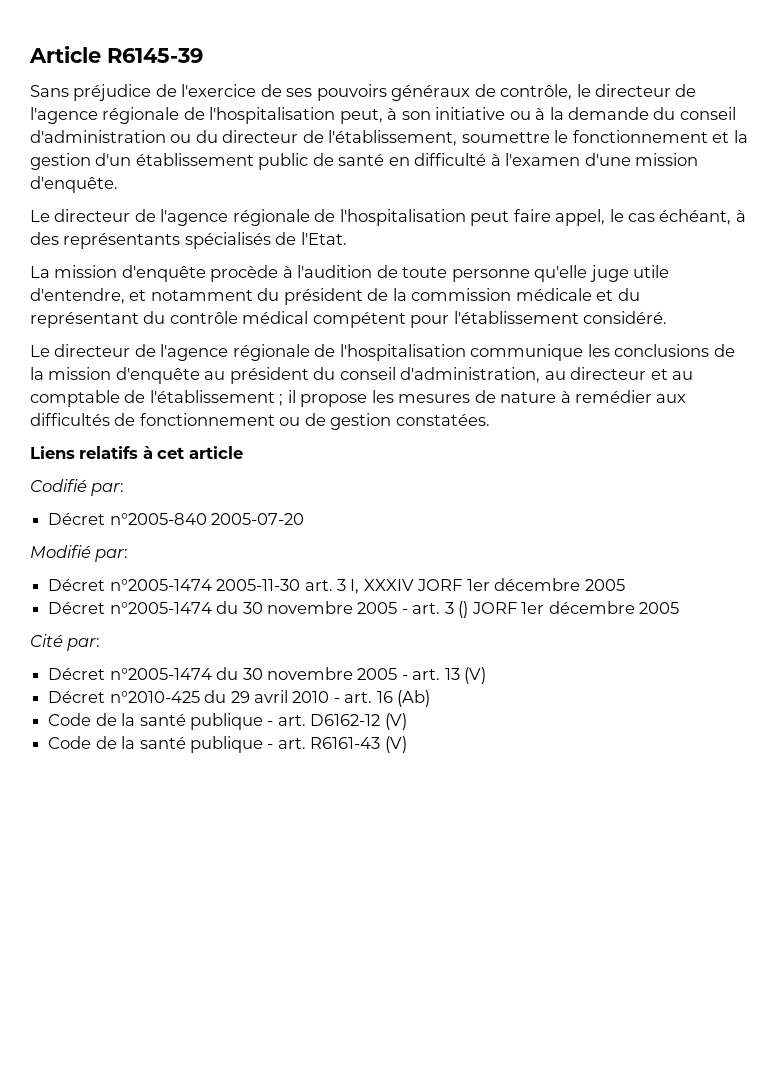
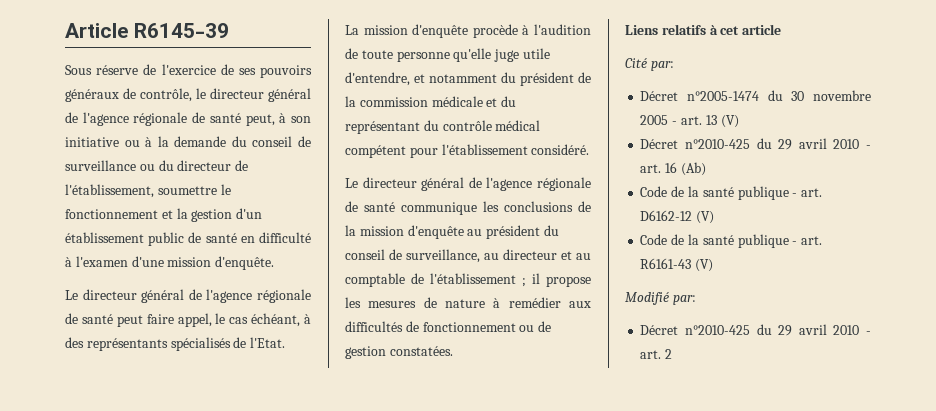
[30,84,152,101] Sans préjudice -> [65,65,139,75] Sous réserve
[675,84,697,97] [30,107,336,124] de l'agence régionale de l'hospitalisation -> [268,88,311,102] [65,112,241,126] général de l'agence régionale de santé
[30,130,166,143] d'administration -> [298,136,311,147] [65,160,136,171] de surveillance
[134,209,466,226] de l'agence régionale de l'hospitalisation -> [141,289,311,303] [65,313,113,324] général de l'agence régionale de santé
[134,344,466,361] de l'agence régionale de l'hospitalisation -> [421,177,591,191] [345,201,395,212] général de l'agence régionale de santé
[400,367,541,383] d'administration, -> [389,249,480,263] de surveillance,
[30,479,125,496] [48,512,305,525] [30,545,129,562] [48,578,625,594] [48,601,680,618] // Codifié par: // Décret n°2005-840 2005-07-20 // Modifié par: // Décret n°2005-1474 2005-11-30 art. 3 I, XXXIV JORF 1er décembre 2005 // Décret n°2005-1474 du 30 novembre 2005 - art. 3 () JORF 1er décembre 2005 -> (782, 29) none
(407, 744) none -> [625,292,696,305] [640,324,871,336] [640,349,673,359] // Modifié par: // Décret n°2010-425 du 29 avril 2010 - art. 2

